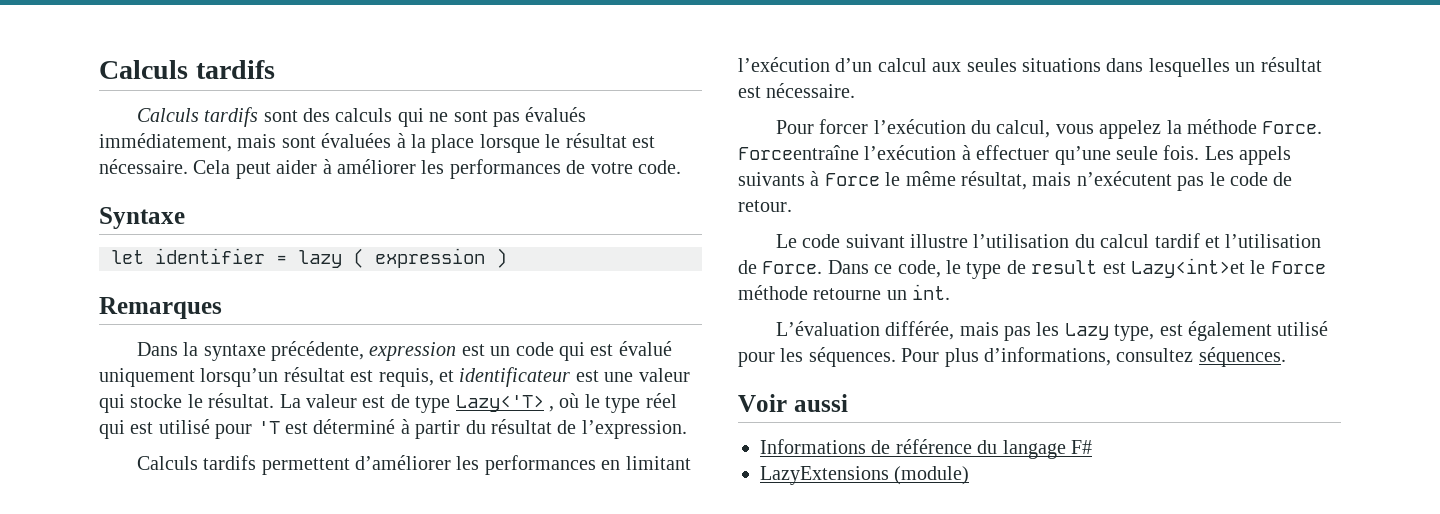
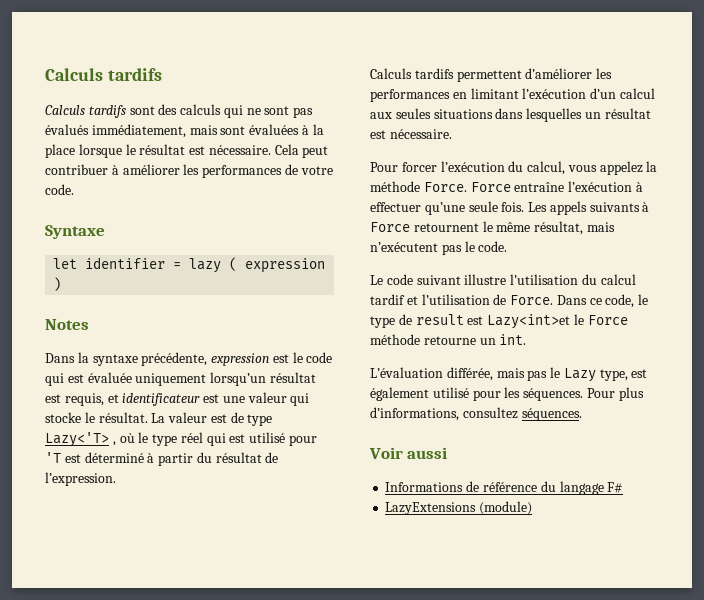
[276,160,318,174] aider -> [45,164,108,175] contribuer
[99,297,222,319] Remarques -> [45,319,89,330] Notes
[490,346,511,356] un -> [292,352,303,363] le
[618,341,672,356] évalué -> [87,372,132,383] évaluée
[738,145,859,160] Forceentraîne -> [470,182,565,192] Force entraîne
(880, 179) none -> [413,223,479,232] retournent
[1230,172,1293,186] [738,200,792,212] code de retour. -> [478,241,508,252] code.
[1036,322,1060,336] les -> [550,367,561,378] le

